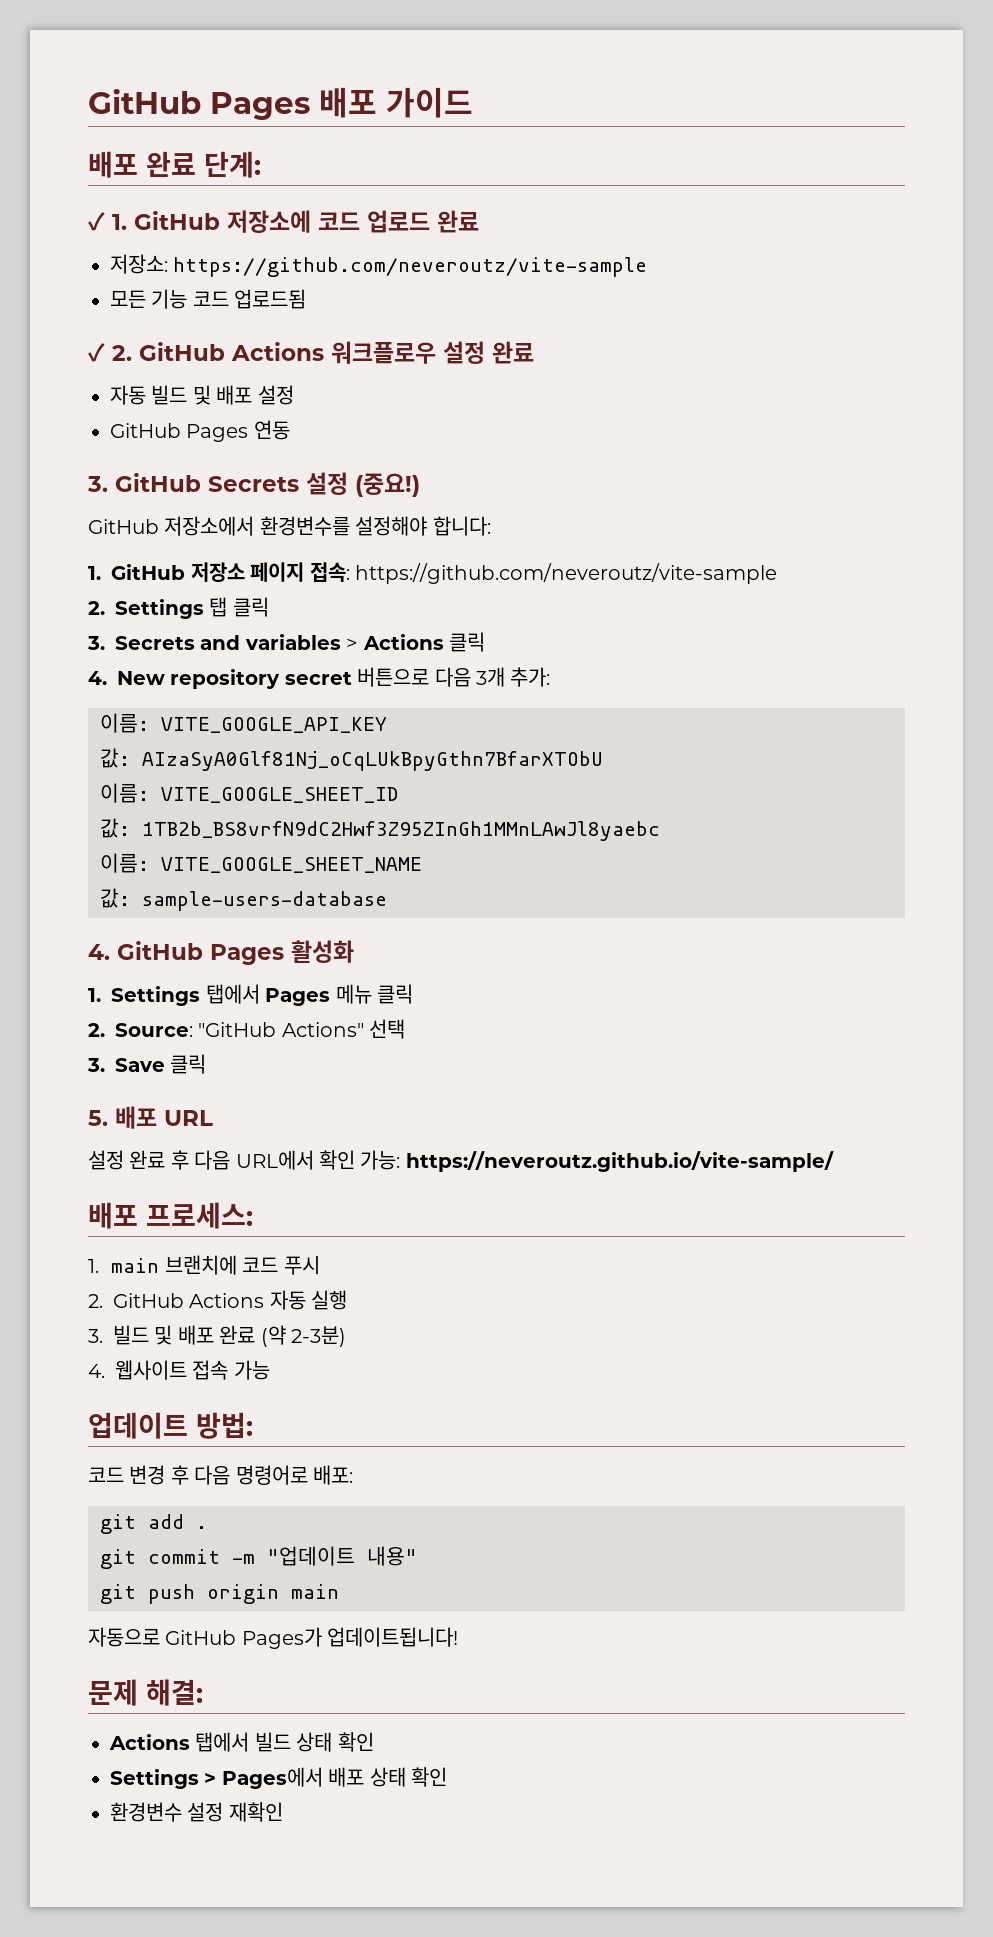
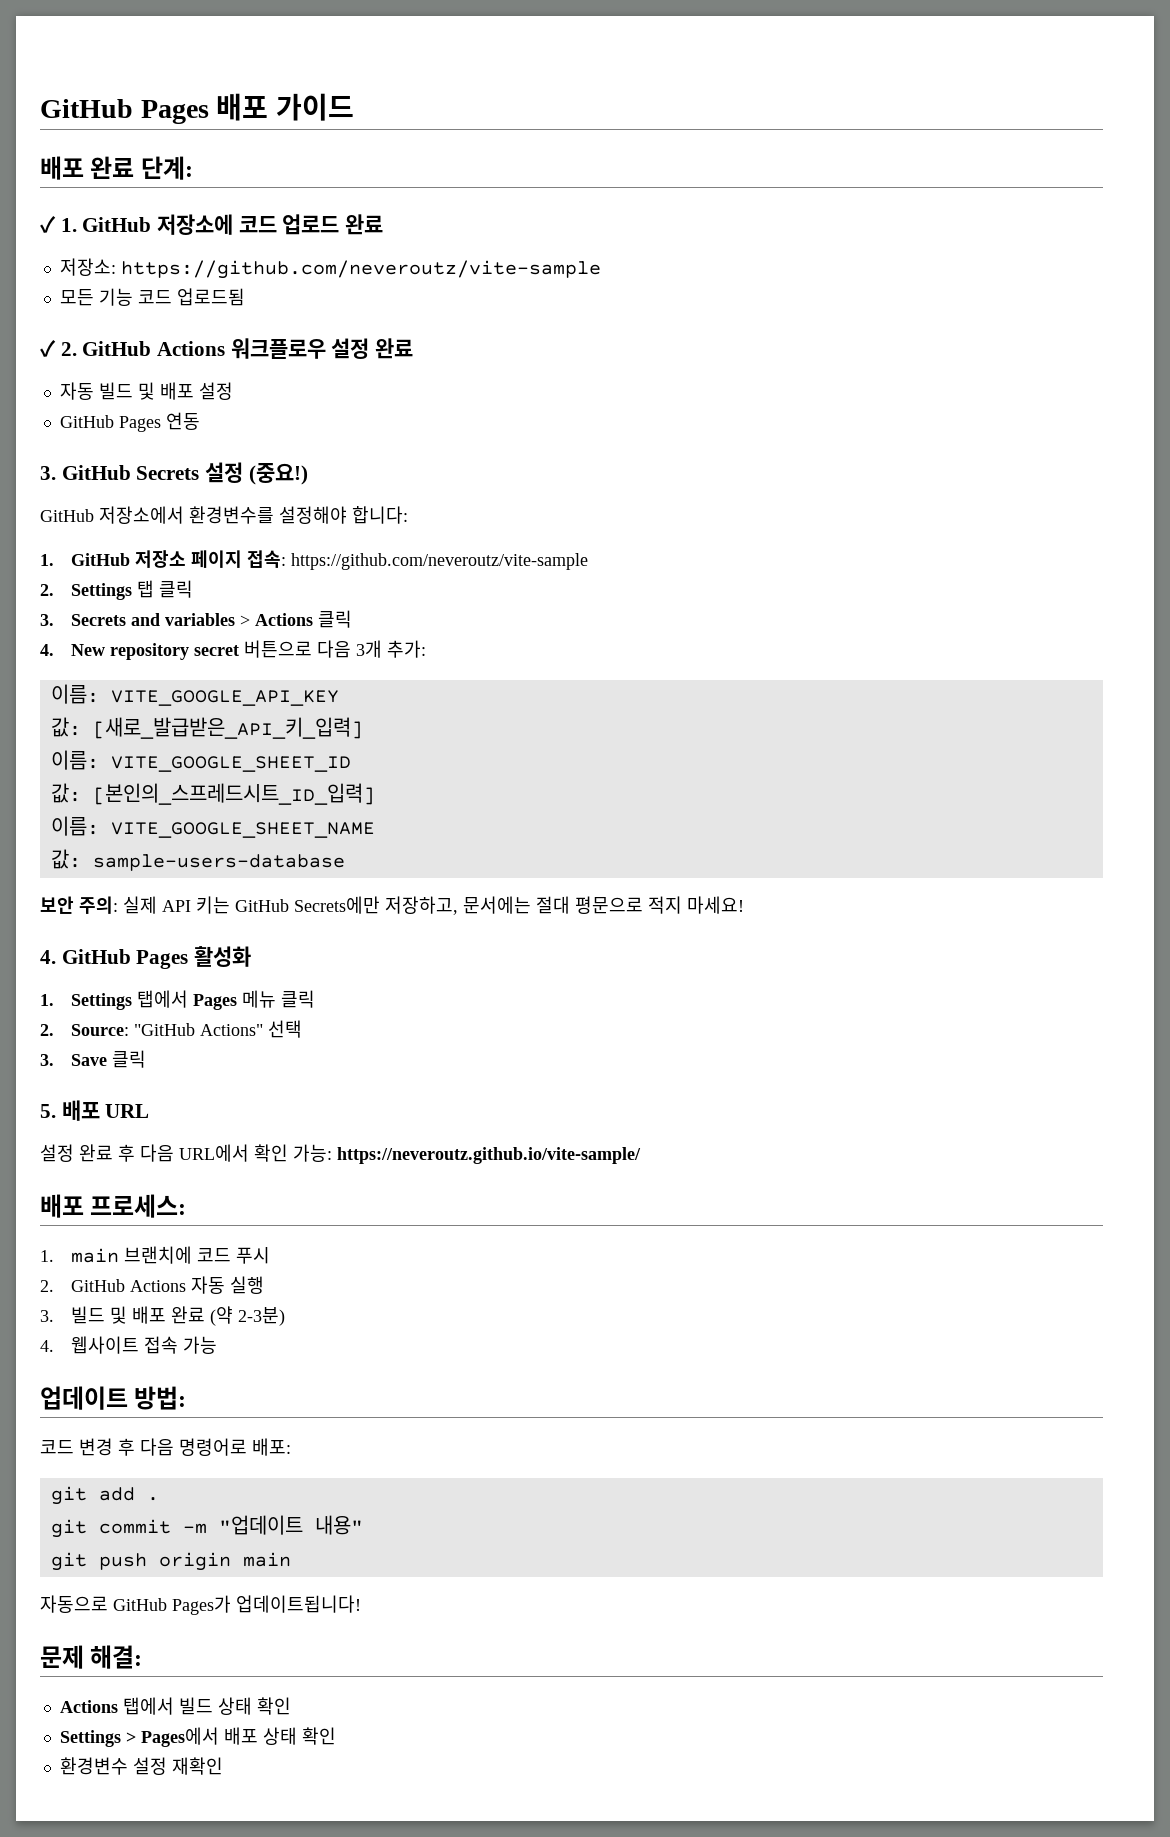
[142,751,603,771] AIzaSyA0Glf81Nj_oCqLUkBpyGthn7BfarXTObU -> [92,717,363,739] [새로_발급받은_API_키_입력]
[142,821,660,841] 1TB2b_BS8vrfN9dC2Hwf3Z95ZInGh1MMnLAwJl8yaebc -> [92,783,375,805] [본인의_스프레드시트_ID_입력]
(387, 901) none -> [40,896,744,915] // 보안 주의: 실제 API 키는 GitHub Secrets에만 저장하고, 문서에는 절대 평문으로 적지 마세요!

